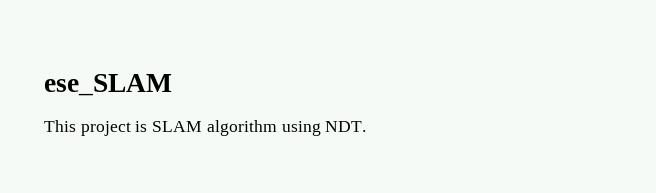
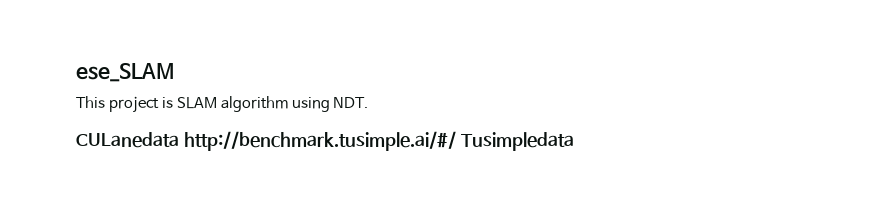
(367, 126) none -> [76,131,574,151] // CULanedata http://benchmark.tusimple.ai/#/ Tusimpledata

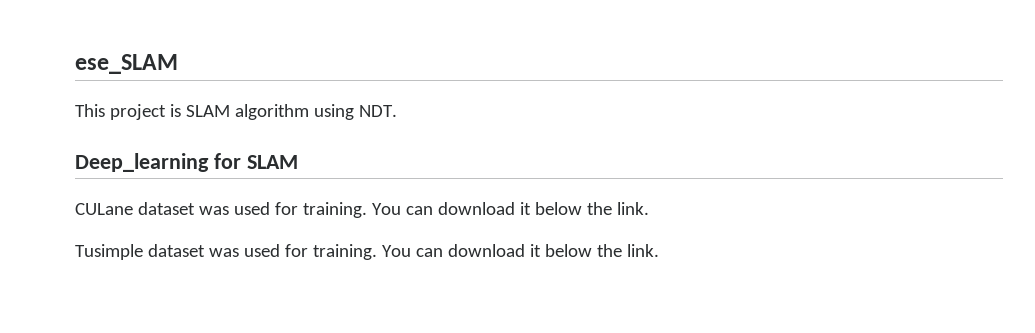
[76,131,574,151] CULanedata http://benchmark.tusimple.ai/#/ Tusimpledata -> [75,153,298,172] [75,202,649,218] [75,244,659,260] Deep_learning for SLAM // CULane dataset was used for training. You can download it below the link. // Tusimple dataset was used for training. You can download it below the link.

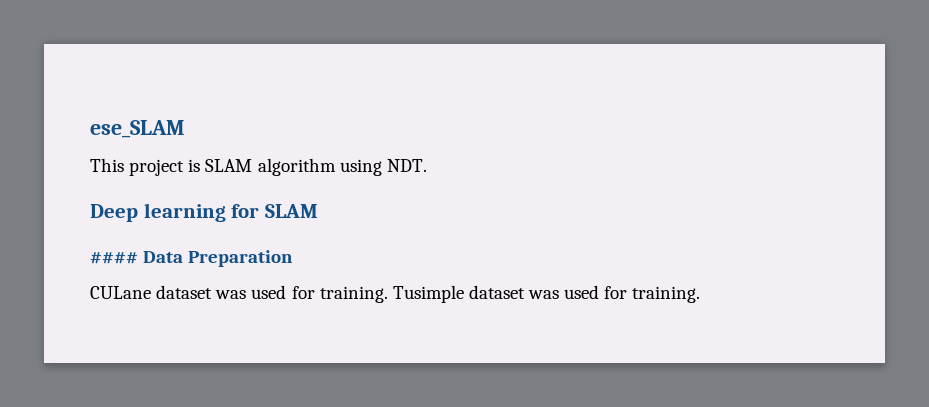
[75,153,209,172] Deep_learning -> [90,203,226,222] Deep learning
(298, 162) none -> [90,250,294,267] // #### Data Preparation
[371,202,649,215] You can download it below the link. // -> (388, 294) none
[381,244,659,257] You can download it below the link. -> (701, 294) none

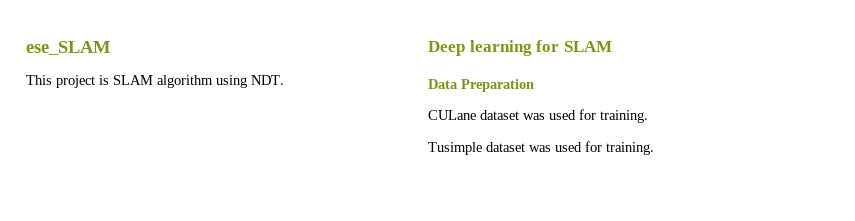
[90,252,138,264] #### -> (612, 46) none
(388, 294) none -> (648, 116) //

